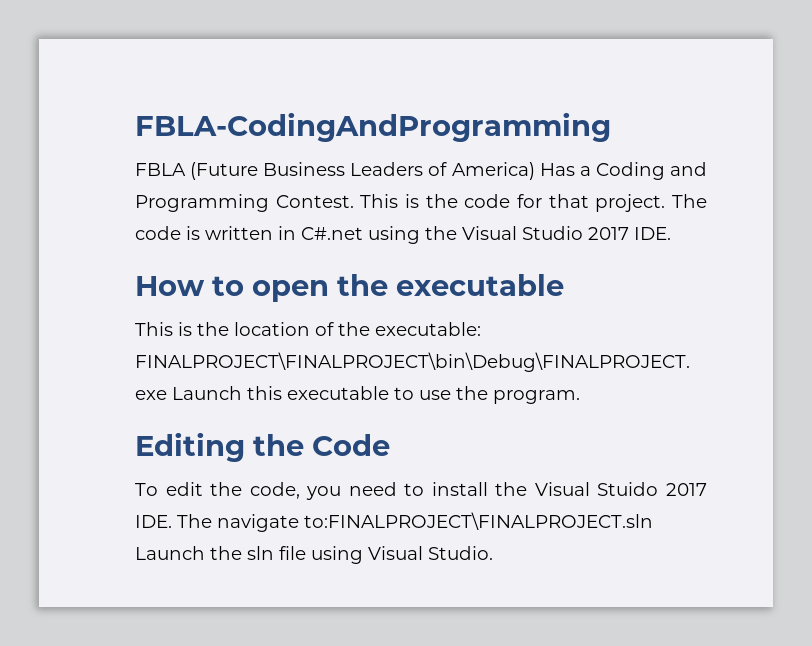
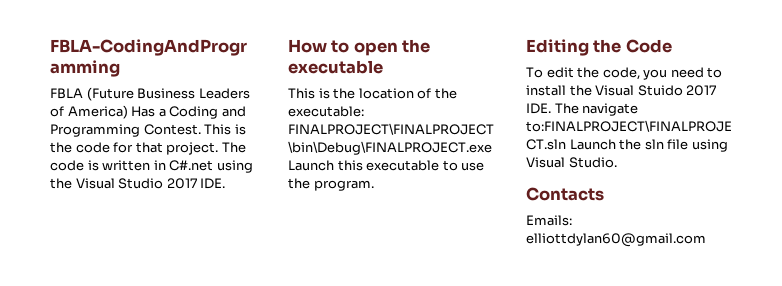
(493, 553) none -> [526,187,604,201] [526,215,572,226] [526,233,706,247] // Contacts // Emails: elliottdylan60@gmail.com

